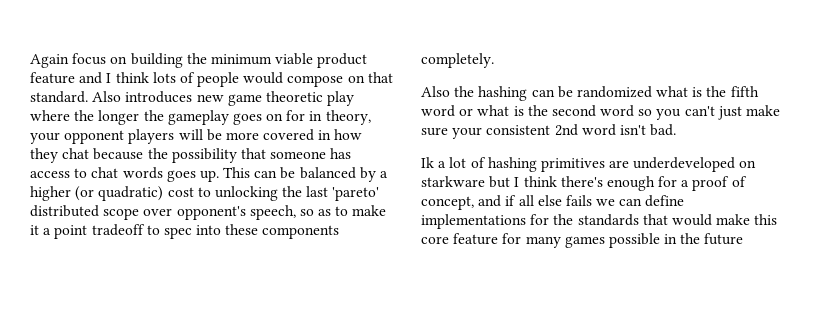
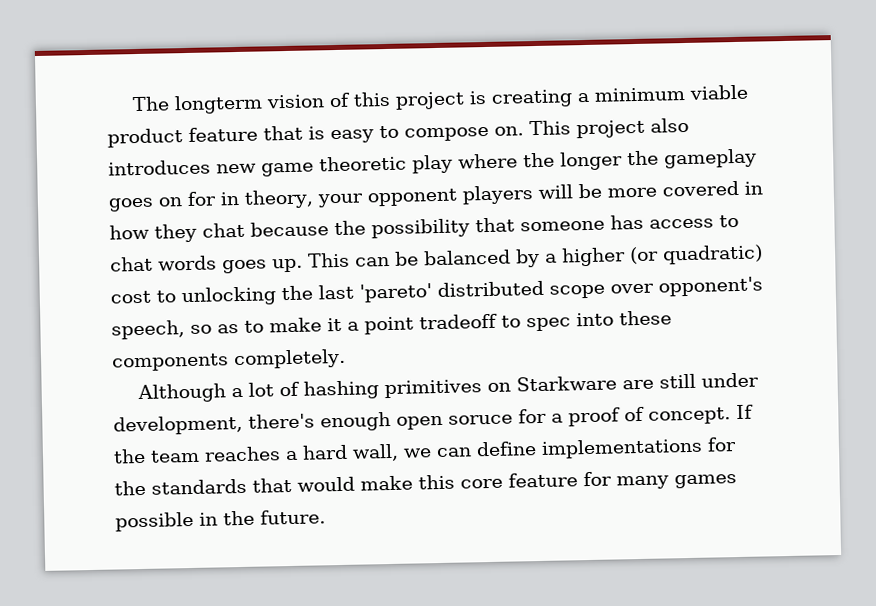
[30,53,368,68] [30,72,393,87] [30,91,122,103] Again focus on building the minimum viable product feature and I think lots of people would compose on that standard. Also -> [132,84,749,115] [107,117,689,148] The longterm vision of this project is creating a minimum viable product feature that is easy to compose on. This project also
[421,86,759,101] [421,105,781,120] [421,124,677,139] [421,157,434,168] Also the hashing can be randomized what is the fifth word or what is the second word so you can't just make sure your consistent 2nd word isn't bad. // Ik -> [137,383,227,404] Although
[609,157,757,172] [421,176,747,191] [421,195,592,210] are underdeveloped on starkware but I think there's enough for a proof of concept, and if all else fails -> [487,372,760,393] [113,404,754,436] [113,443,399,464] on Starkware are still under development, there's enough open soruce for a proof of concept. If the team reaches a hard wall,
[704,233,744,245] future -> [260,509,326,525] future.

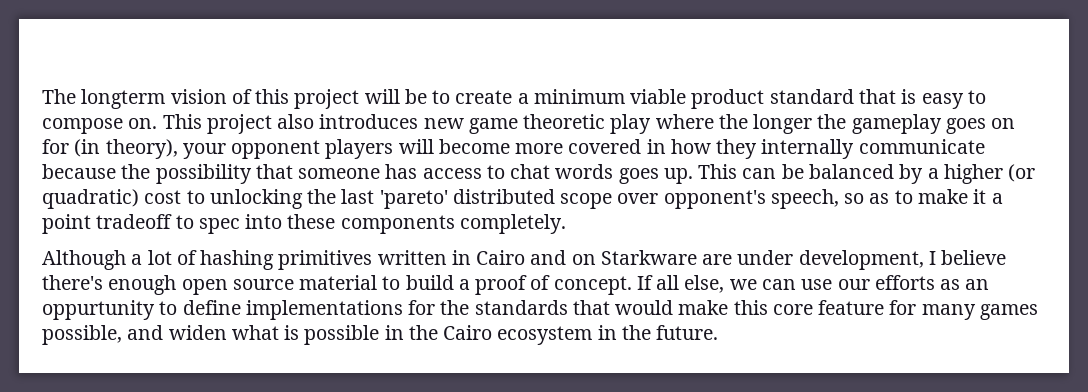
[469,89,574,108] is creating -> [364,89,513,104] will be to create
[188,126,258,142] feature -> [769,89,854,104] standard
[220,189,314,209] in theory, -> [74,139,178,159] (in theory),
[577,183,602,199] be -> [438,139,510,154] become
[202,222,245,238] chat -> [761,139,985,159] internally communicate
(483, 389) none -> [377,250,567,265] written in Cairo and
[659,373,697,389] still -> (733, 259) none
(243, 425) none -> [928,250,1007,265] I believe
[448,408,547,425] soruce for -> [232,275,454,290] source material to build
[113,443,472,464] the team reaches a hard wall, we can -> [656,275,990,293] [42,300,178,320] all else, we can use our efforts as an oppurtunity to
[115,511,194,532] possible -> [42,325,593,345] possible, and widen what is possible in the Cairo ecosystem

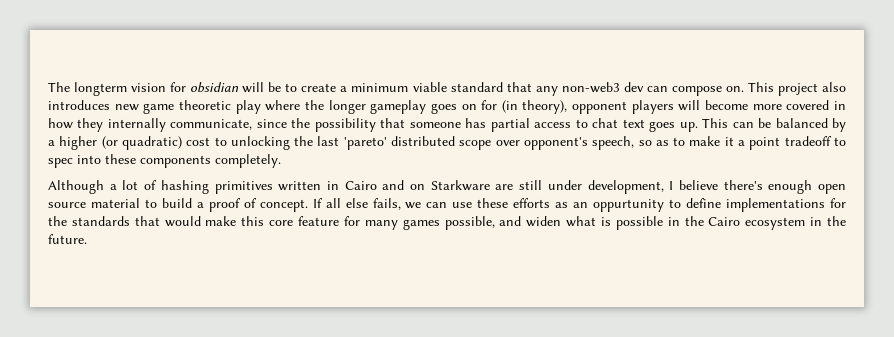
[231,89,360,109] of this project -> [170,82,240,93] for obsidian
[691,89,765,109] product -> (447, 87) none
[901,89,986,109] is easy to -> [535,82,668,96] any non-web3 dev can
[817,114,847,129] the -> (366, 107) none
[182,143,226,159] your -> (568, 107) none
[858,139,985,154] [42,164,116,179] communicate because -> [170,119,287,130] communicate, since
(418, 171) none -> [490,118,530,132] partial
[555,164,614,179] words -> [622,119,645,128] text
(733, 259) none -> [519,180,543,190] still
[684,275,725,293] else, -> [345,198,401,210] else fails,
[837,279,870,290] our -> [477,198,509,208] these

